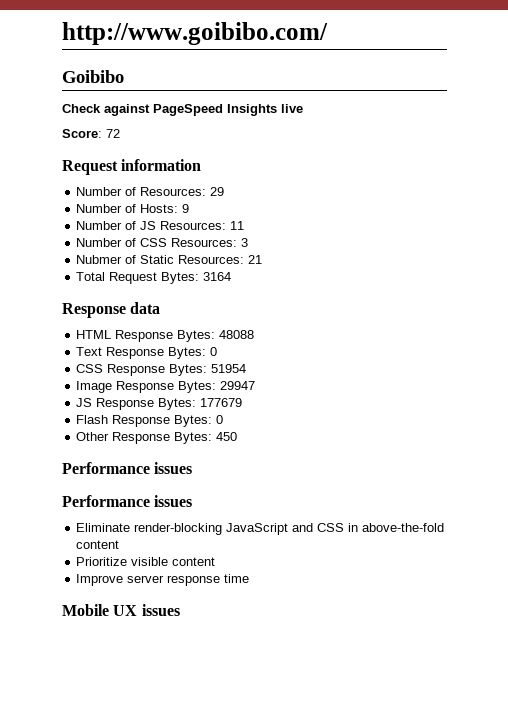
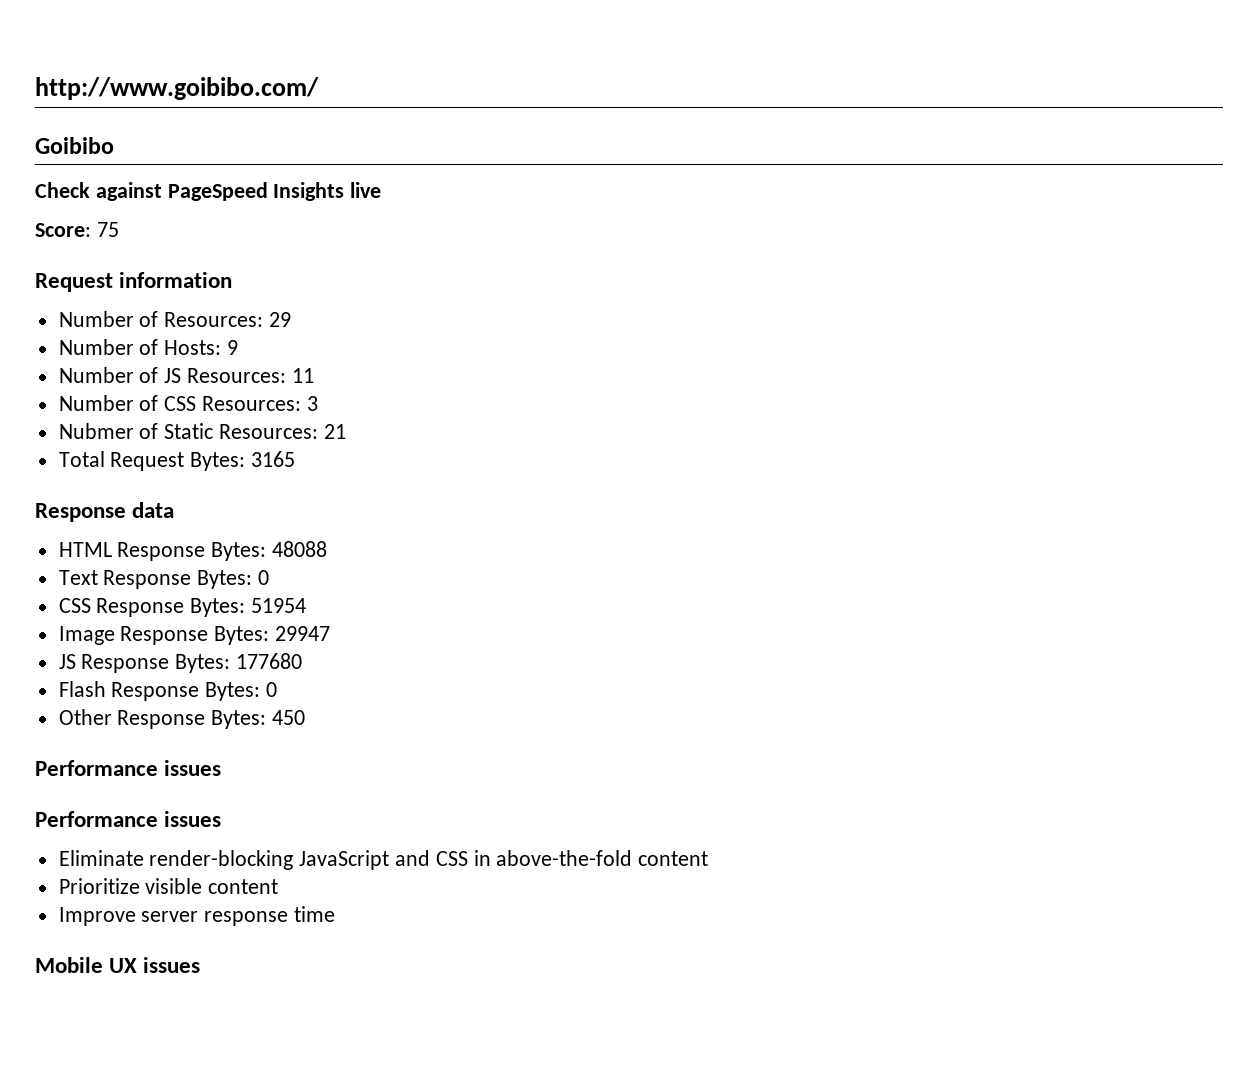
[106,129,120,138] 72 -> [96,222,119,237] 75
[203,272,232,281] 3164 -> [251,451,296,467] 3165
[200,398,243,407] 177679 -> [236,653,303,669] 177680

